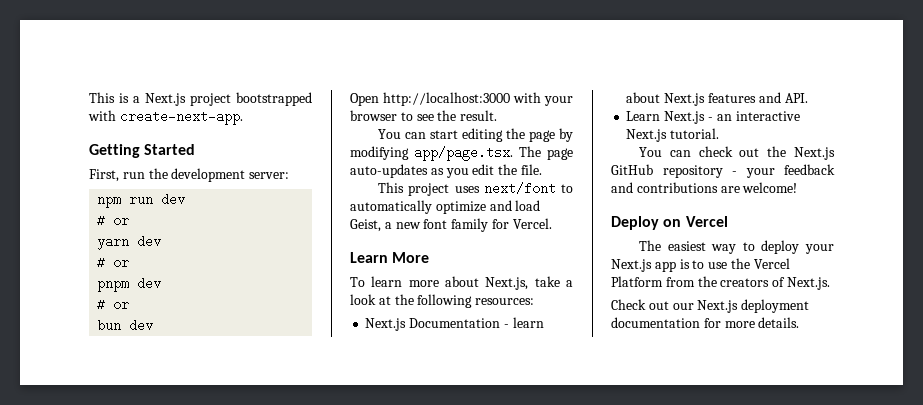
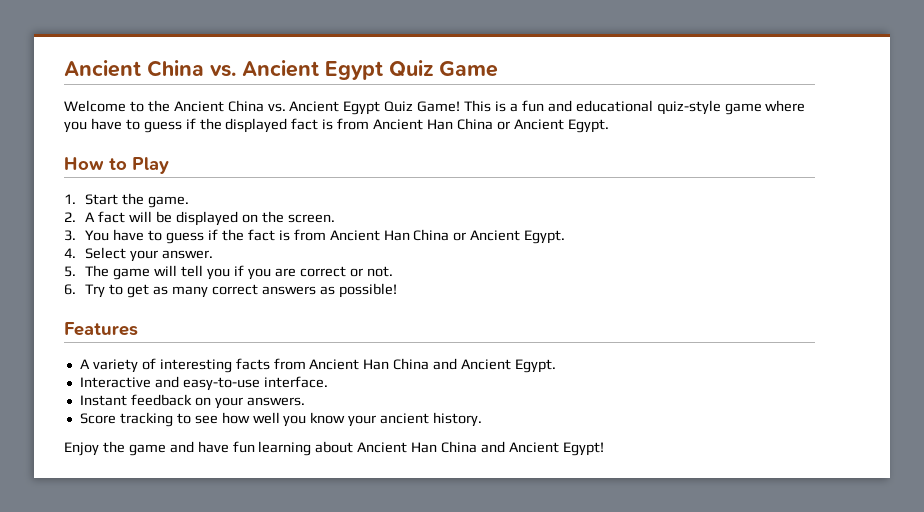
[89,92,312,106] [88,110,243,125] [89,144,196,158] [89,168,290,182] [97,193,186,208] [97,214,130,227] [97,235,162,250] [97,256,130,269] [97,277,162,292] [97,298,130,311] [97,319,154,332] [350,92,573,106] [350,110,498,121] [378,128,573,142] [350,146,573,161] [350,164,542,178] [378,182,573,196] [350,200,541,214] [350,218,552,232] [350,252,430,263] [350,276,573,290] [350,294,535,308] [365,317,544,331] [626,92,808,106] [626,111,800,124] [626,128,720,142] [639,146,835,160] [611,164,835,178] [611,182,798,193] [611,216,728,230] [639,240,834,254] [611,258,790,272] [611,276,830,290] [611,299,810,313] [611,317,800,328] This is a Next.js project bootstrapped with create-next-app. // Getting Started // First, run the development server: // npm run dev // # or // yarn dev // # or // pnpm dev // # or // bun dev // Open http://localhost:3000 with your browser to see the result. // You can start editing the page by modifying app/page.tsx. The page auto-updates as you edit the file. // This project uses next/font to automatically optimize and load Geist, a new font family for Vercel. // Learn More // To learn more about Next.js, take a look at the following resources: // Next.js Documentation - learn about Next.js features and API. // Learn Next.js - an interactive Next.js tutorial. // You can check out the Next.js GitHub repository - your feedback and contributions are welcome! // Deploy on Vercel // The easiest way to deploy your Next.js app is to use the Vercel Platform from the creators of Next.js. // Check out our Next.js deployment documentation for more details. -> [64,60,498,80] [64,100,806,115] [64,118,609,133] [64,157,169,174] [64,193,190,208] [64,211,335,226] [64,229,566,244] [64,247,214,262] [64,265,393,280] [64,283,397,298] [64,322,138,336] [79,358,557,373] [79,376,328,391] [79,394,305,409] [79,412,483,427] [64,441,604,456] Ancient China vs. Ancient Egypt Quiz Game // Welcome to the Ancient China vs. Ancient Egypt Quiz Game! This is a fun and educational quiz-style game where you have to guess if the displayed fact is from Ancient Han China or Ancient Egypt. // How to Play // 1. Start the game. // 2. A fact will be displayed on the screen. // 3. You have to guess if the fact is from Ancient Han China or Ancient Egypt. // 4. Select your answer. // 5. The game will tell you if you are correct or not. // 6. Try to get as many correct answers as possible! // Features // A variety of interesting facts from Ancient Han China and Ancient Egypt. // Interactive and easy-to-use interface. // Instant feedback on your answers. // Score tracking to see how well you know your ancient history. // Enjoy the game and have fun learning about Ancient Han China and Ancient Egypt!

